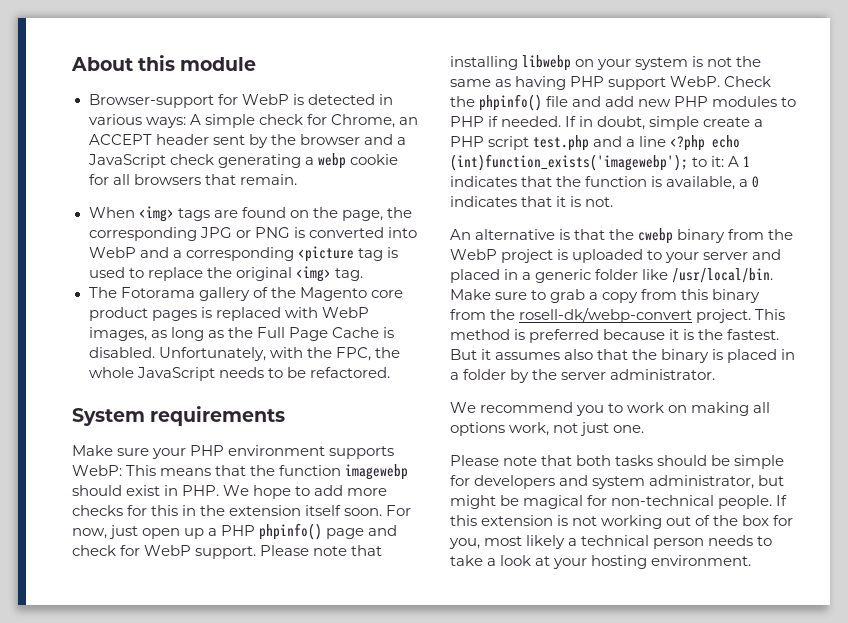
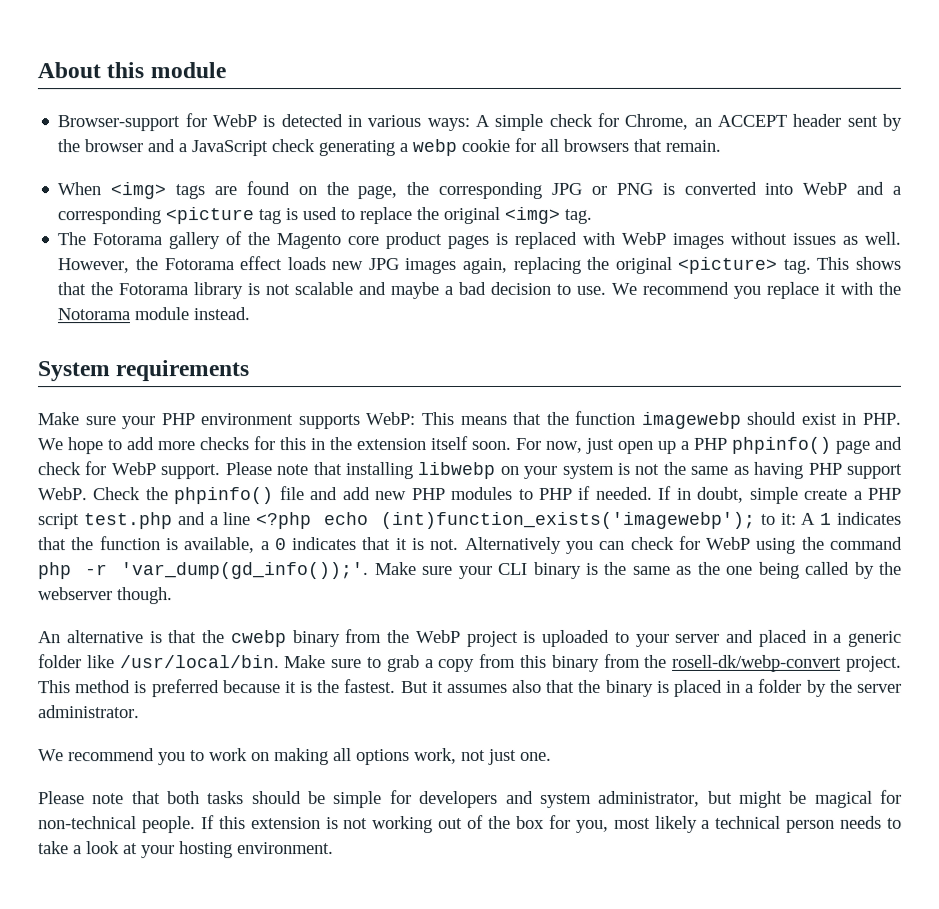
[88,327,394,341] [88,347,400,361] [88,367,390,381] images, as long as the Full Page Cache is disabled. Unfortunately, with the FPC, the whole JavaScript needs to be refactored. -> [672,231,902,249] [57,256,902,275] [57,281,901,300] [57,307,251,321] images without issues as well. However, the Fotorama effect loads new JPG images again, replacing the original <picture> tag. This shows that the Fotorama library is not scalable and maybe a bad decision to use. We recommend you replace it with the Notorama module instead.
(614, 202) none -> [464,535,903,555] [38,561,903,580] [38,587,173,605] Alternatively you can check for WebP using the command php -r 'var_dump(gd_info());'. Make sure your CLI binary is the same as the one being called by the webserver though.

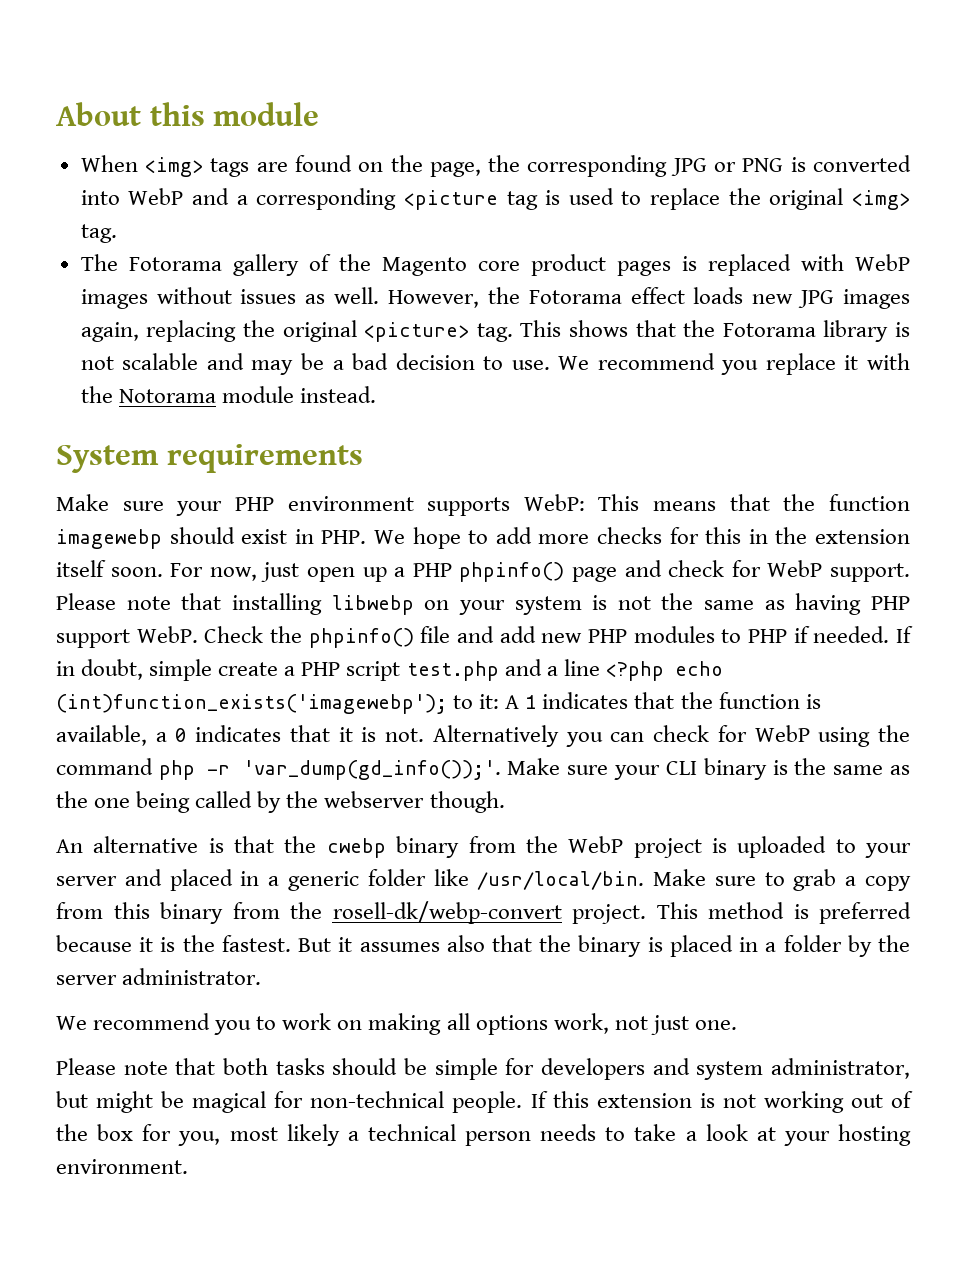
[57,112,903,132] [57,137,722,157] // Browser-support for WebP is detected in various ways: A simple check for Chrome, an ACCEPT header sent by the browser and a JavaScript check generating a webp cookie for all browsers that remain. -> (320, 114) none
[390,282,440,300] maybe -> [251,353,324,375] may be

